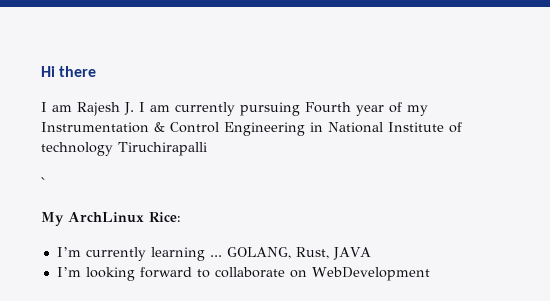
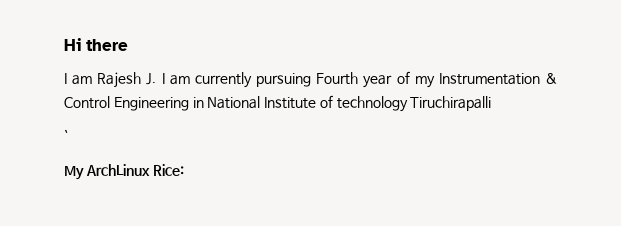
[56,247,371,261] [56,267,430,281] // I’m currently learning ... GOLANG, Rust, JAVA // I’m looking forward to collaborate on WebDevelopment -> (184, 170) none

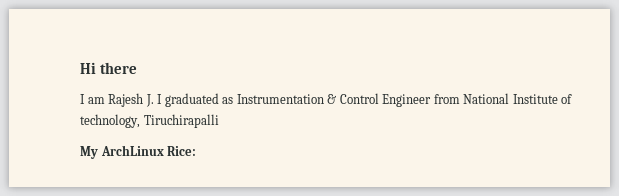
[169,71,435,88] am currently pursuing Fourth year of my -> [164,93,234,107] graduated as
[113,97,204,111] Engineering in -> [382,94,460,107] Engineer from
[336,96,408,112] technology -> [80,114,140,128] technology,
[64,130,68,141] // ` -> (219, 121) none

